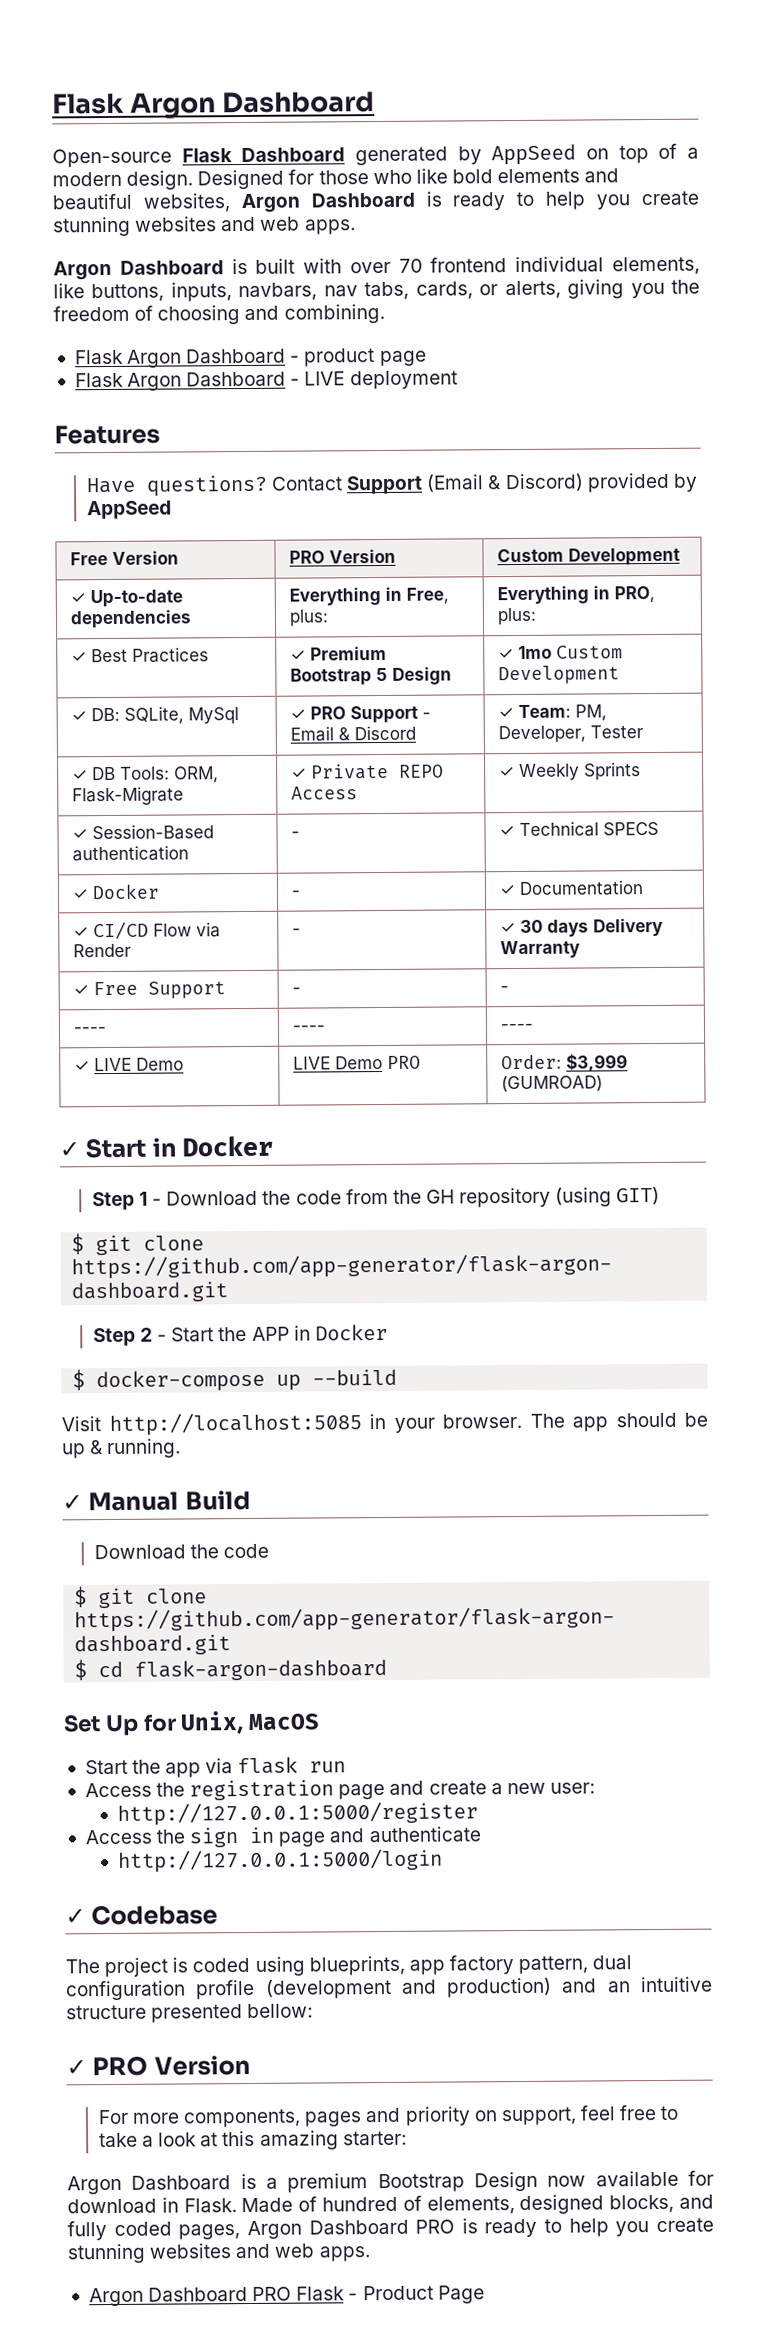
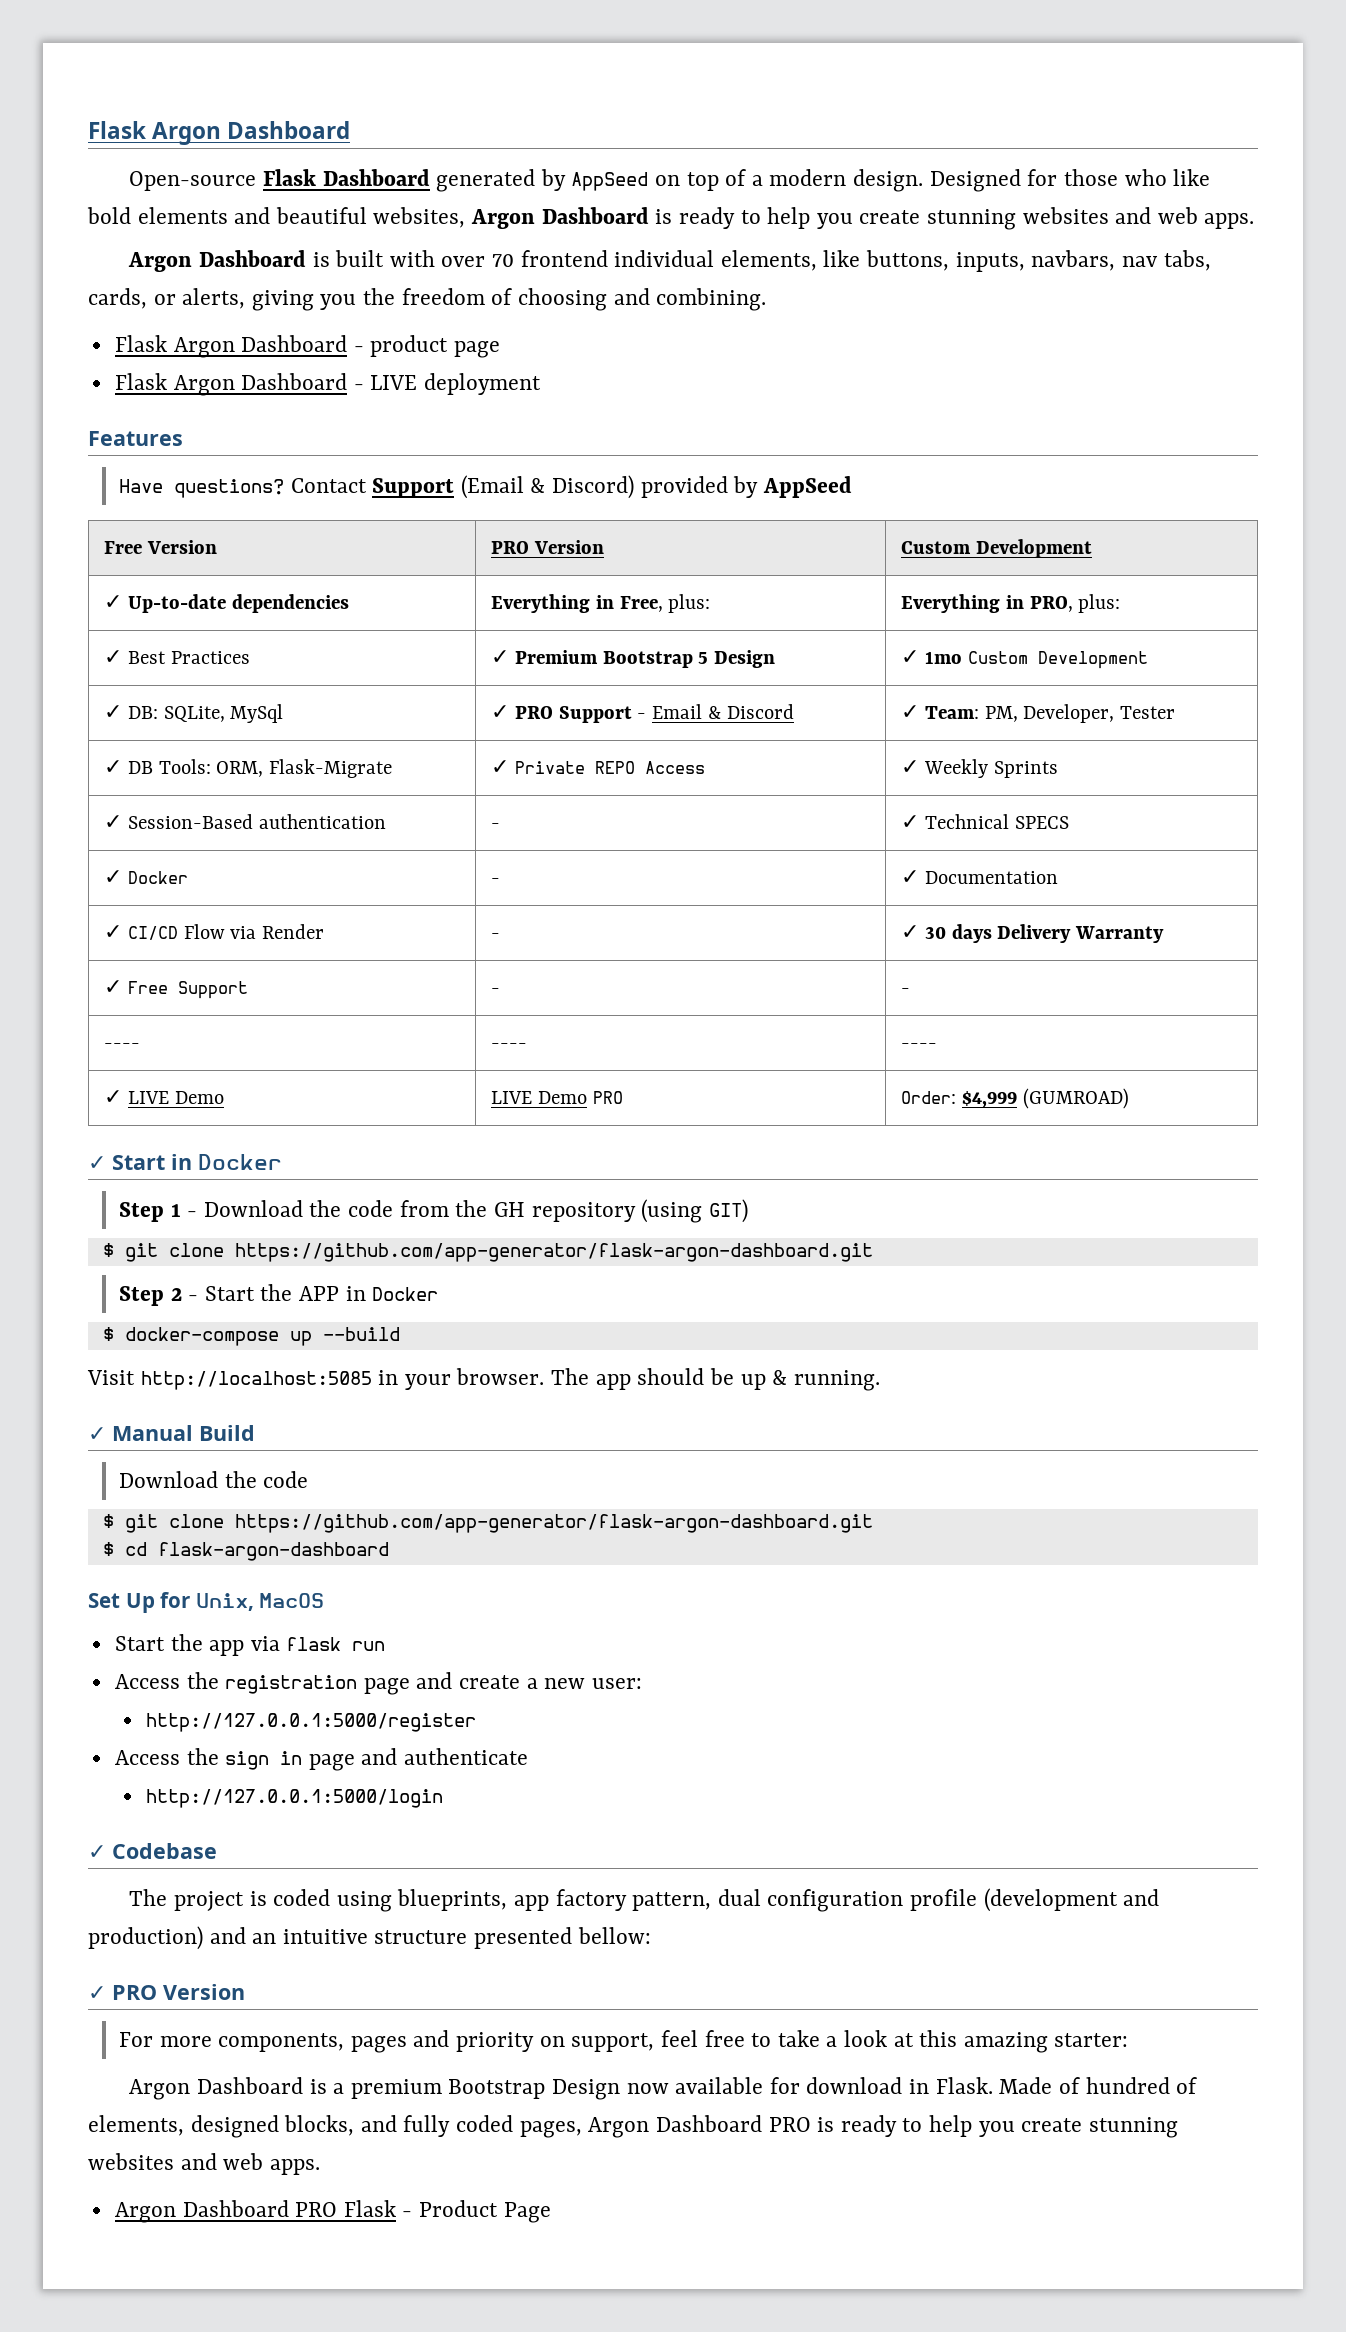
[565,1053,628,1073] $3,999 -> [961,1091,1017,1108] $4,999

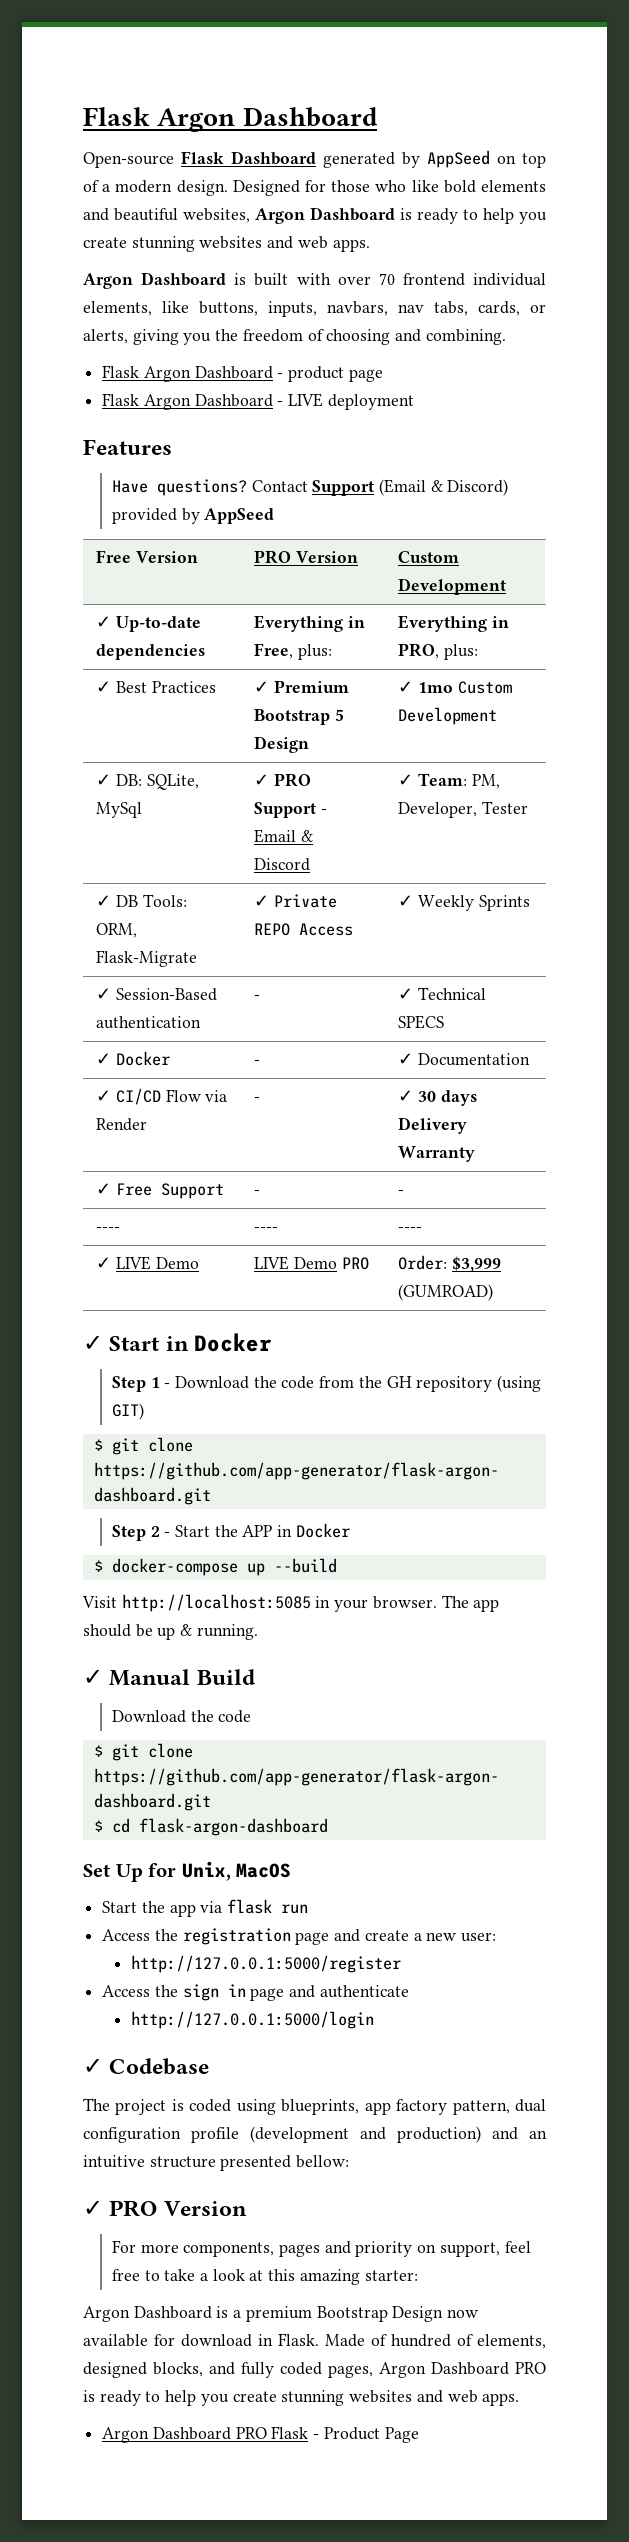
[961,1091,1017,1108] $4,999 -> [451,1256,501,1272] $3,999

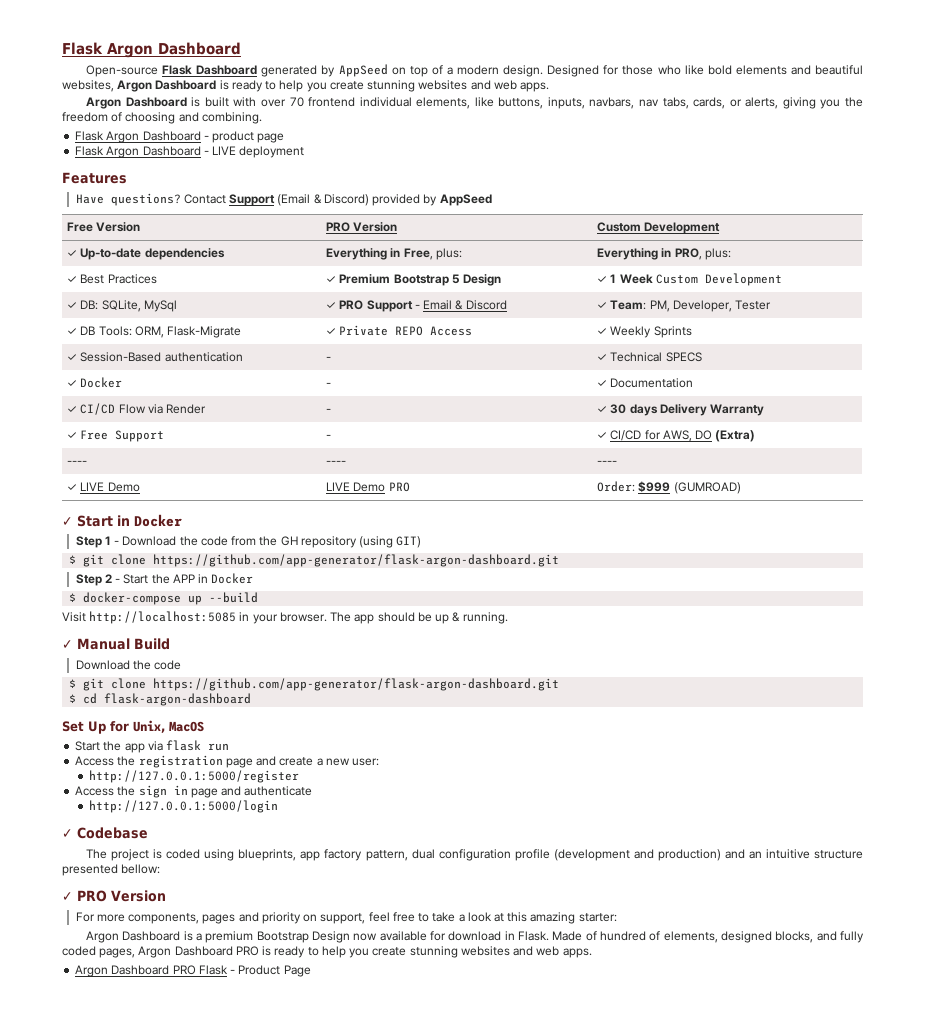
[417,682,453,693] 1mo -> [610,274,653,284] 1 Week
[398,1190,405,1195] - -> [597,430,756,442] ✓ CI/CD for AWS, DO (Extra)
[451,1256,501,1272] $3,999 -> [638,481,671,493] $999

